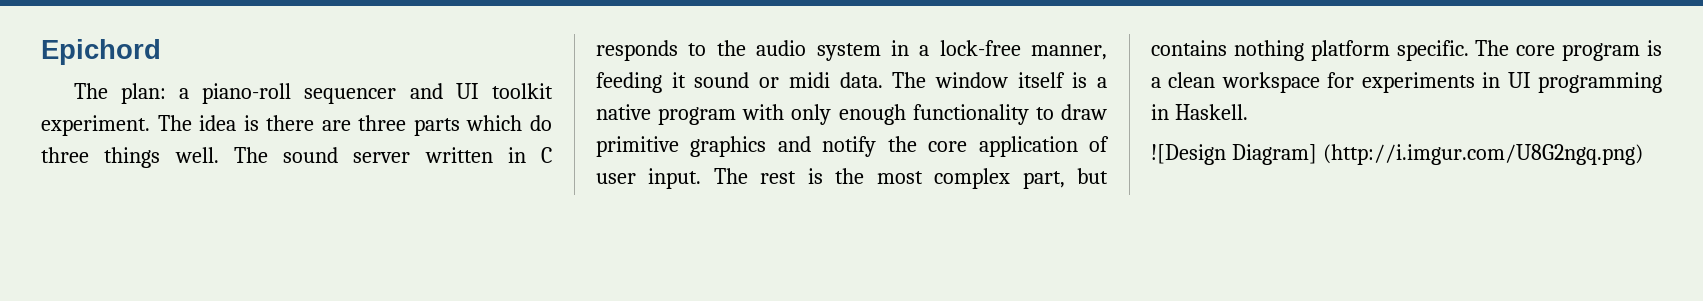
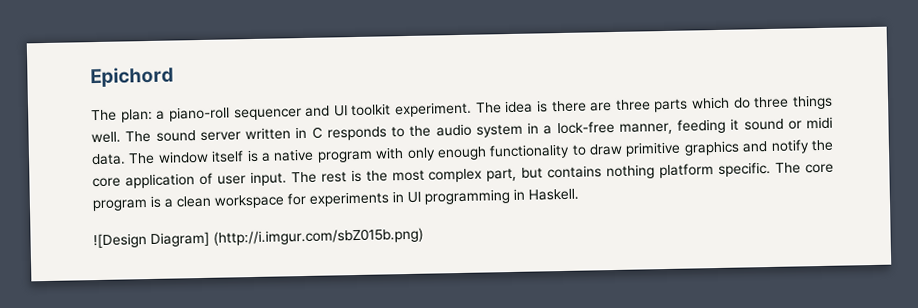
[1322,144,1643,165] (http://i.imgur.com/U8G2ngq.png) -> [213,227,424,246] (http://i.imgur.com/sbZ015b.png)

